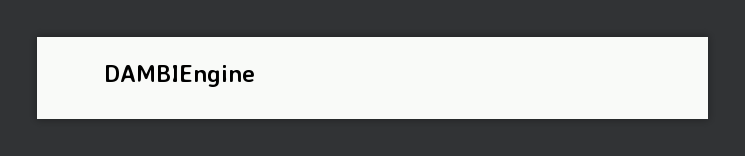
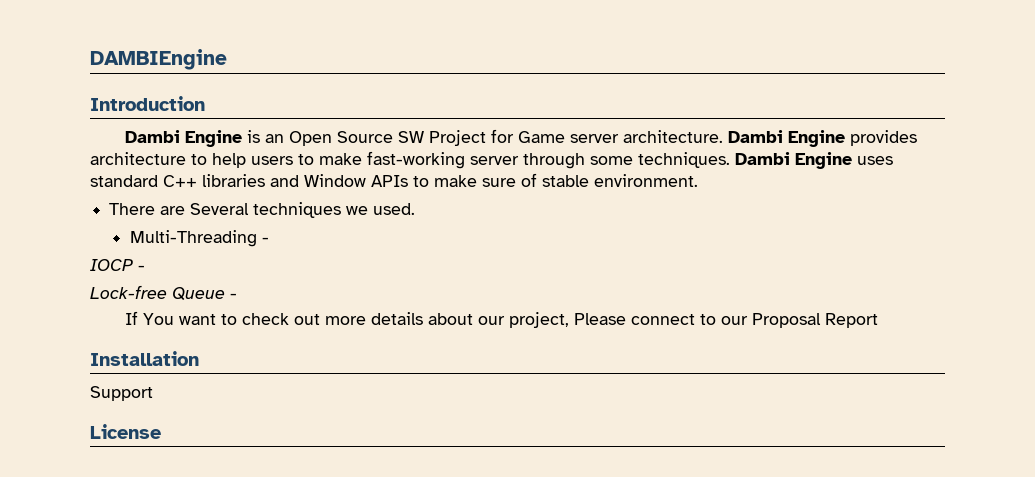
(255, 76) none -> [90,96,205,111] [124,129,917,147] [90,151,893,169] [90,173,698,187] [109,202,416,218] [130,230,270,247] [90,259,145,271] [90,285,237,301] [124,311,878,328] [90,351,199,366] [90,386,153,401] [90,424,161,439] // Introduction // Dambi Engine is an Open Source SW Project for Game server architecture. Dambi Engine provides architecture to help users to make fast-working server through some techniques. Dambi Engine uses standard C++ libraries and Window APIs to make sure of stable environment. // There are Several techniques we used. // Multi-Threading - // IOCP - // Lock-free Queue - // If You want to check out more details about our project, Please connect to our Proposal Report // Installation // Support // License

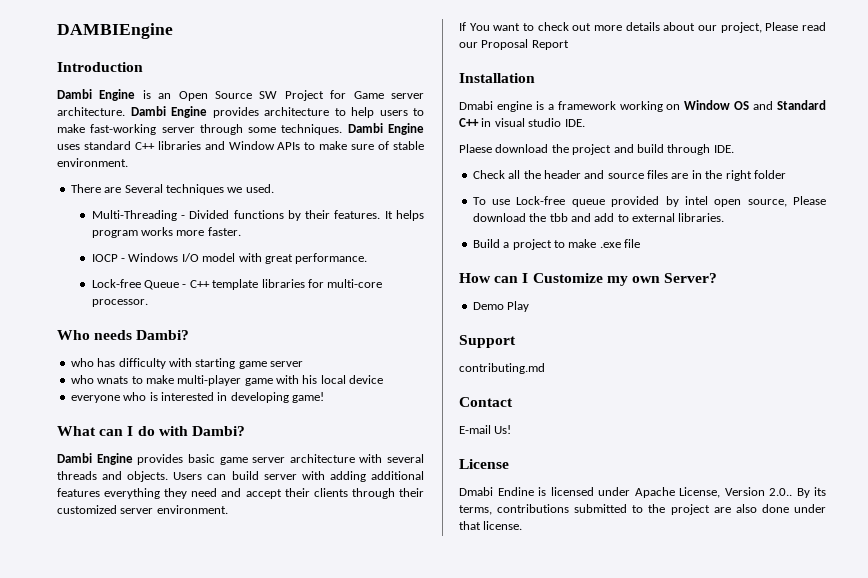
[90,259,145,271] [90,285,237,301] // IOCP - // Lock-free Queue - -> [189,210,424,221] [91,227,241,238] [91,253,368,264] [91,279,383,290] [91,299,148,307] [57,330,190,340] [70,358,303,369] [70,375,384,386] [70,392,324,403] [57,426,245,436] [57,453,424,465] [57,471,424,482] [57,488,424,499] [57,505,228,514] Divided functions by their features. It helps program works more faster. // IOCP - Windows I/O model with great performance. // Lock-free Queue - C++ template libraries for multi-core processor. // Who needs Dambi? // who has difficulty with starting game server // who wnats to make multi-player game with his local device // everyone who is interested in developing game! // What can I do with Dambi? // Dambi Engine provides basic game server architecture with several threads and objects. Users can build server with adding additional features everything they need and accept their clients through their customized server environment.
[630,314,716,325] connect to -> [802,22,826,31] read
[90,386,153,401] [90,424,161,439] Support // License -> [459,100,826,112] [459,118,585,127] [459,144,734,155] [472,170,786,181] [472,196,826,207] [472,213,725,222] [472,239,640,250] [459,273,718,286] [472,301,530,312] [459,335,516,348] [459,363,545,374] [459,397,513,407] [459,425,512,434] [459,459,509,469] [459,487,826,498] [459,504,826,515] [459,521,523,530] Dmabi engine is a framework working on Window OS and Standard C++ in visual studio IDE. // Plaese download the project and build through IDE. // Check all the header and source files are in the right folder // To use Lock-free queue provided by intel open source, Please download the tbb and add to external libraries. // Build a project to make .exe file // How can I Customize my own Server? // Demo Play // Support // contributing.md // Contact // E-mail Us! // License // Dmabi Endine is licensed under Apache License, Version 2.0.. By its terms, contributions submitted to the project are also done under that license.

